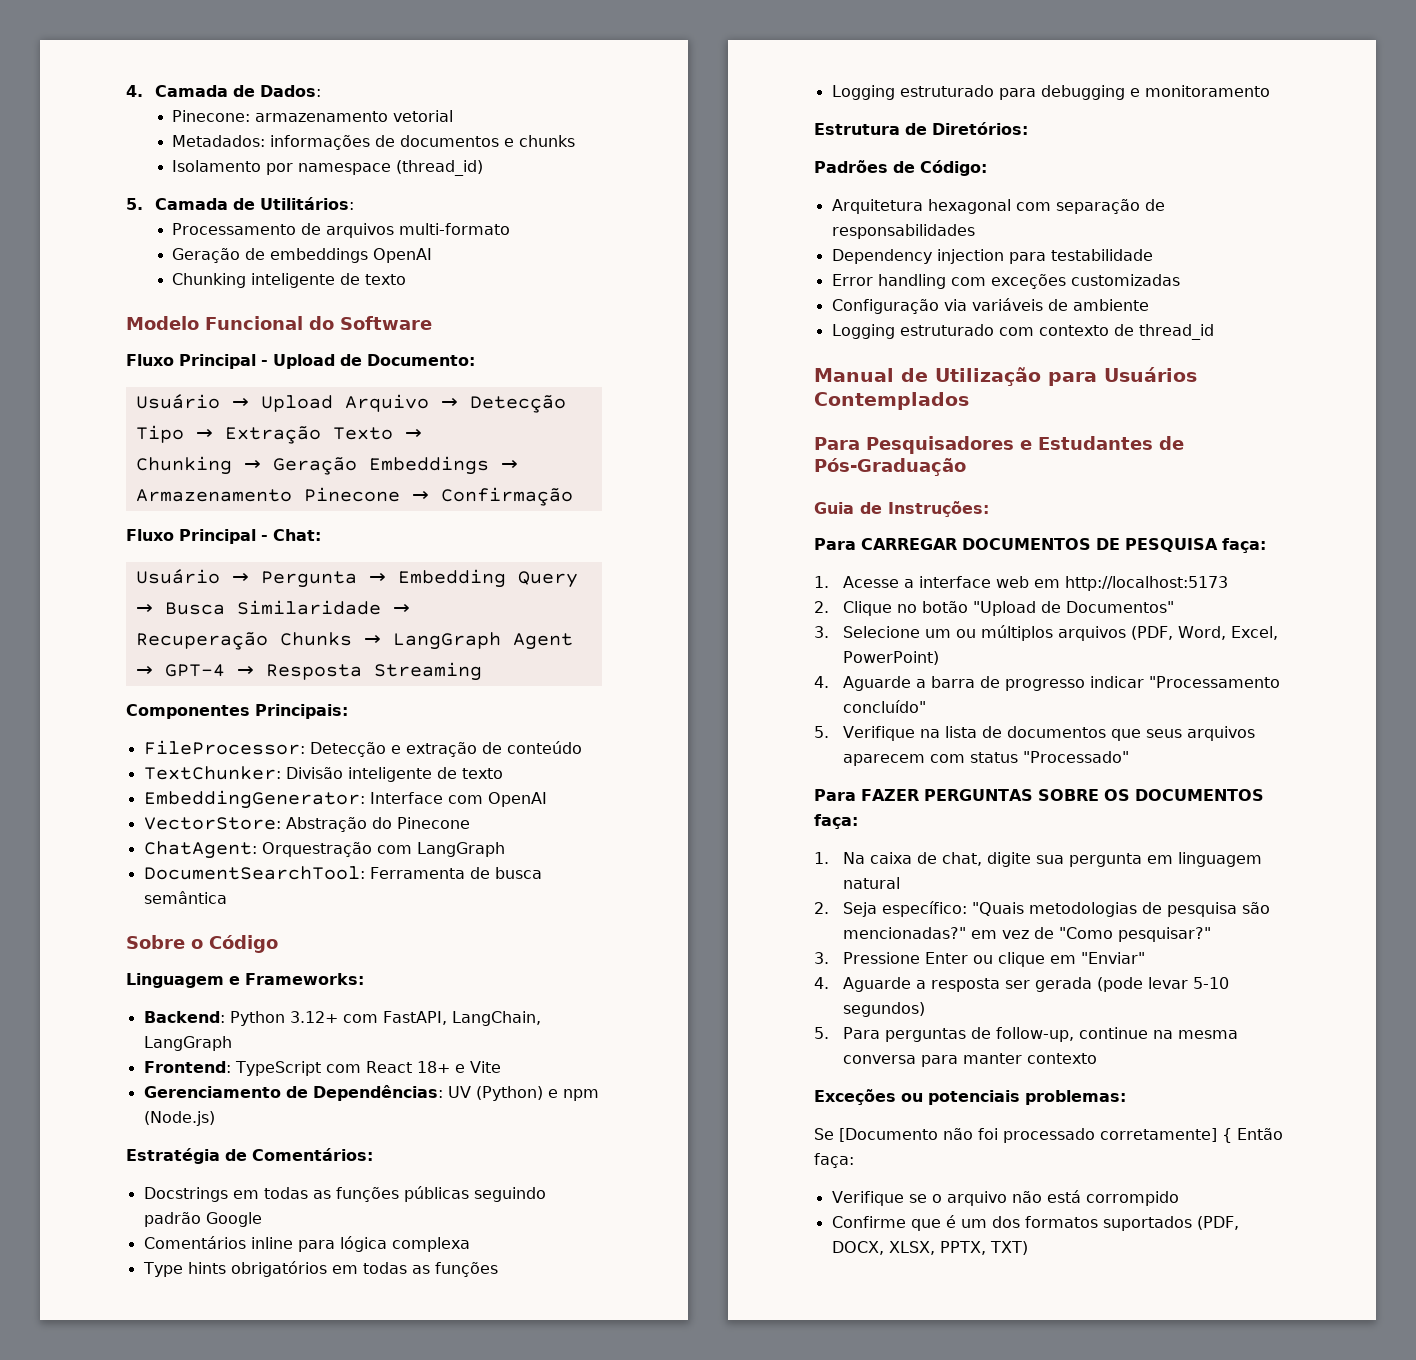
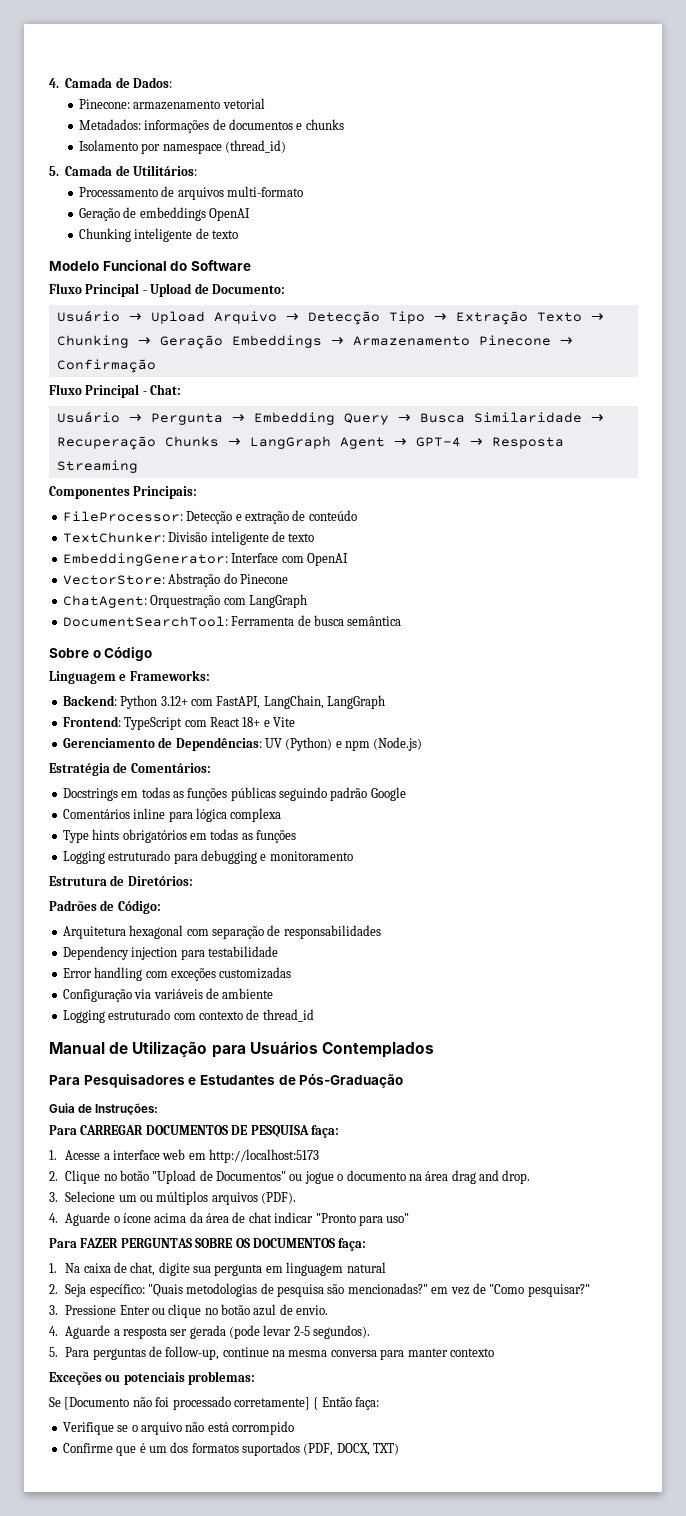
(1174, 607) none -> [289,1170,531,1184] ou jogue o documento na área drag and drop.
[1130,626,1278,640] [842,651,939,665] [814,676,1280,691] [842,700,926,713] [814,726,1255,741] [842,751,1129,766] (PDF, Word, Excel, PowerPoint) // 4. Aguarde a barra de progresso indicar "Processamento concluído" // 5. Verifique na lista de documentos que seus arquivos aparecem com status "Processado" -> [261,1192,297,1204] [49,1212,410,1226] (PDF). // 4. Aguarde o ícone acima da área de chat indicar "Pronto para uso"
[1049,952,1145,964] em "Enviar" -> [204,1304,329,1316] no botão azul de envio.
[1192,977,1229,989] [842,1002,925,1017] 5-10 segundos) -> [293,1325,371,1339] 2-5 segundos).
[888,1241,986,1255] XLSX, PPTX, -> (370, 1449) none

